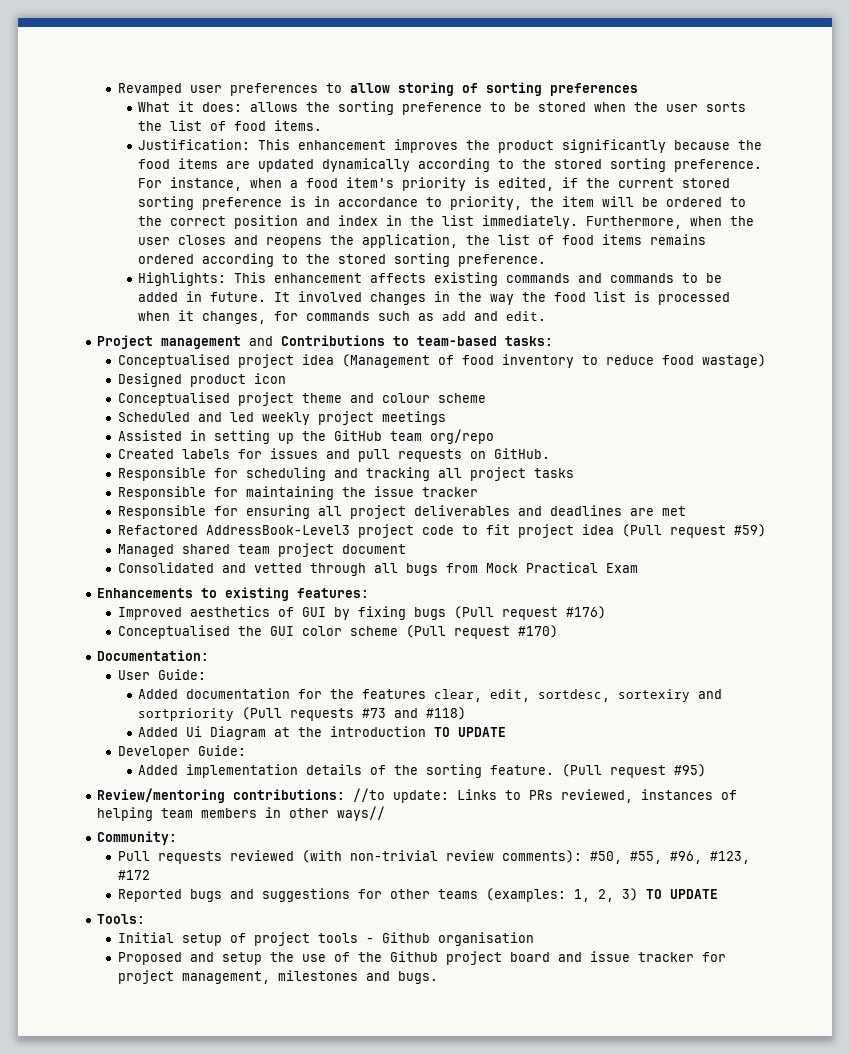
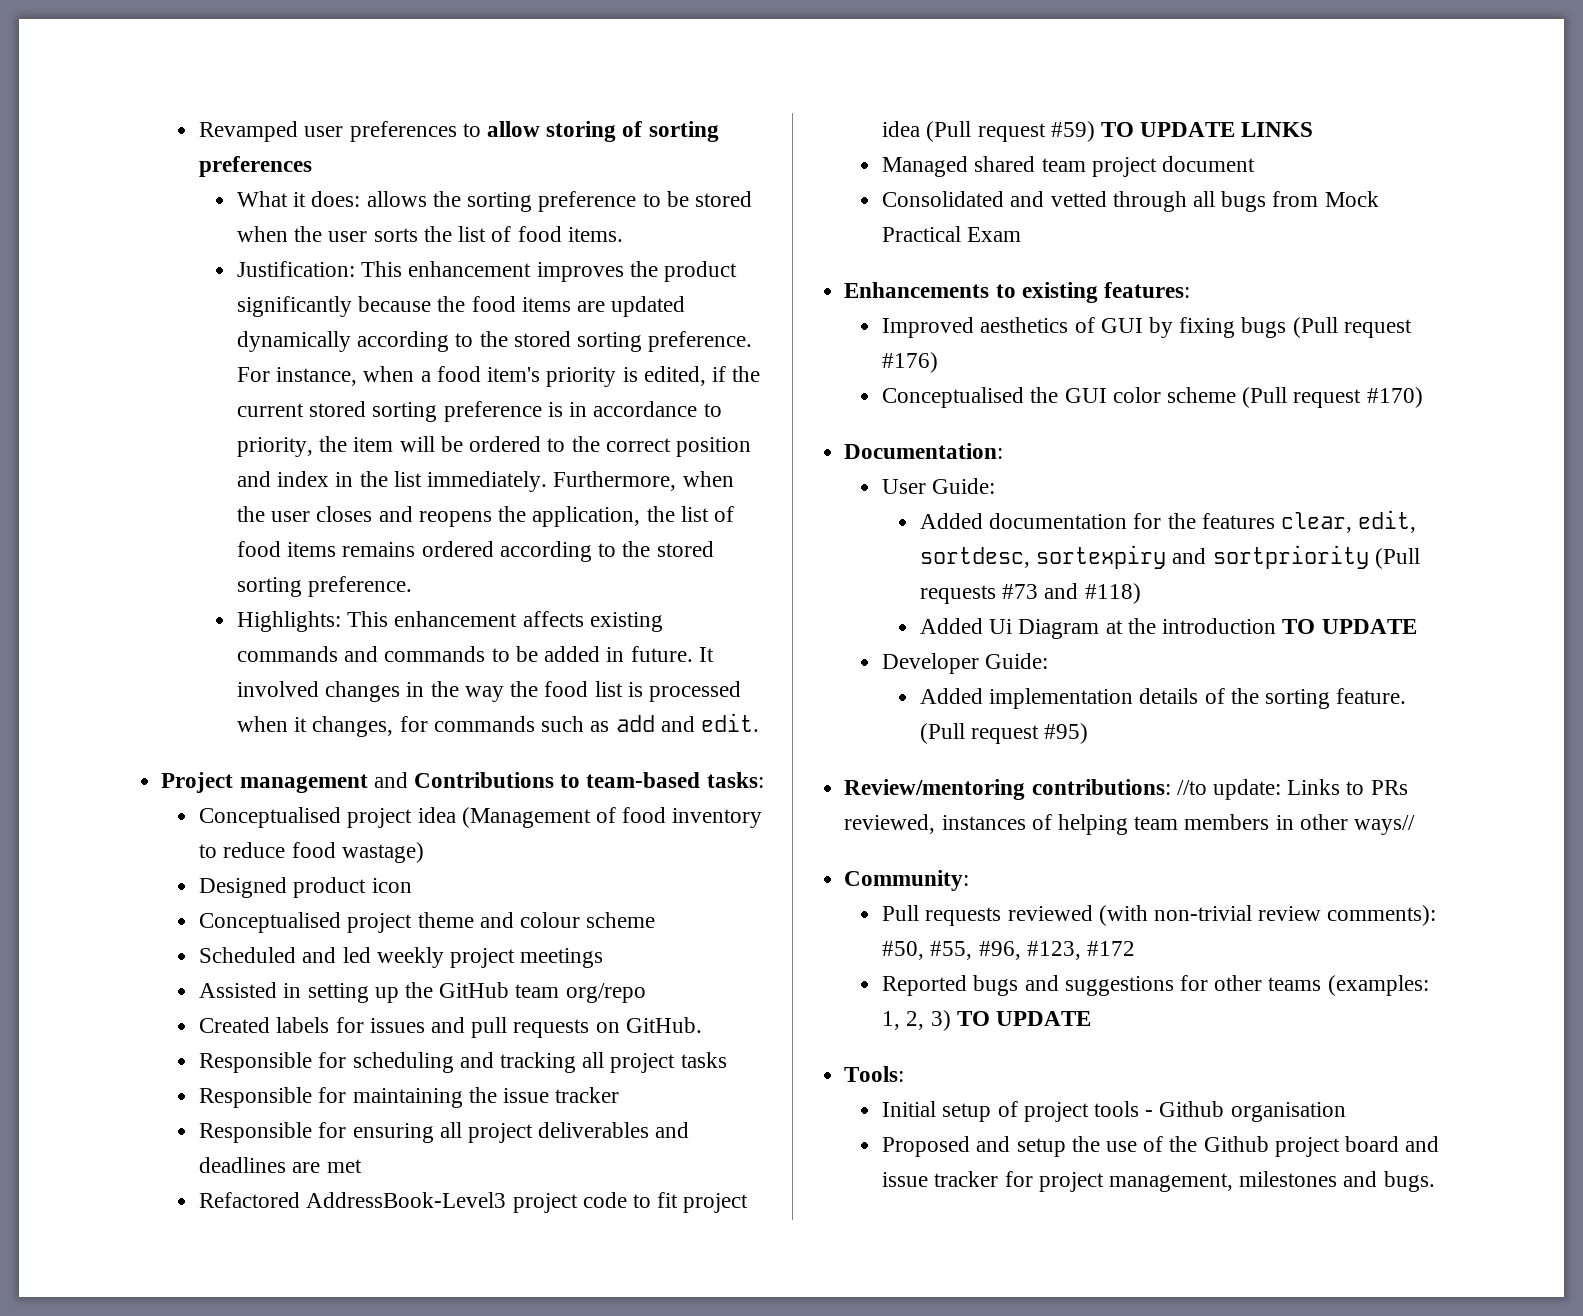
(766, 530) none -> [1101,122,1314,137] TO UPDATE LINKS
[618,689,691,702] sortexiry -> [1036,545,1167,569] sortexpiry

